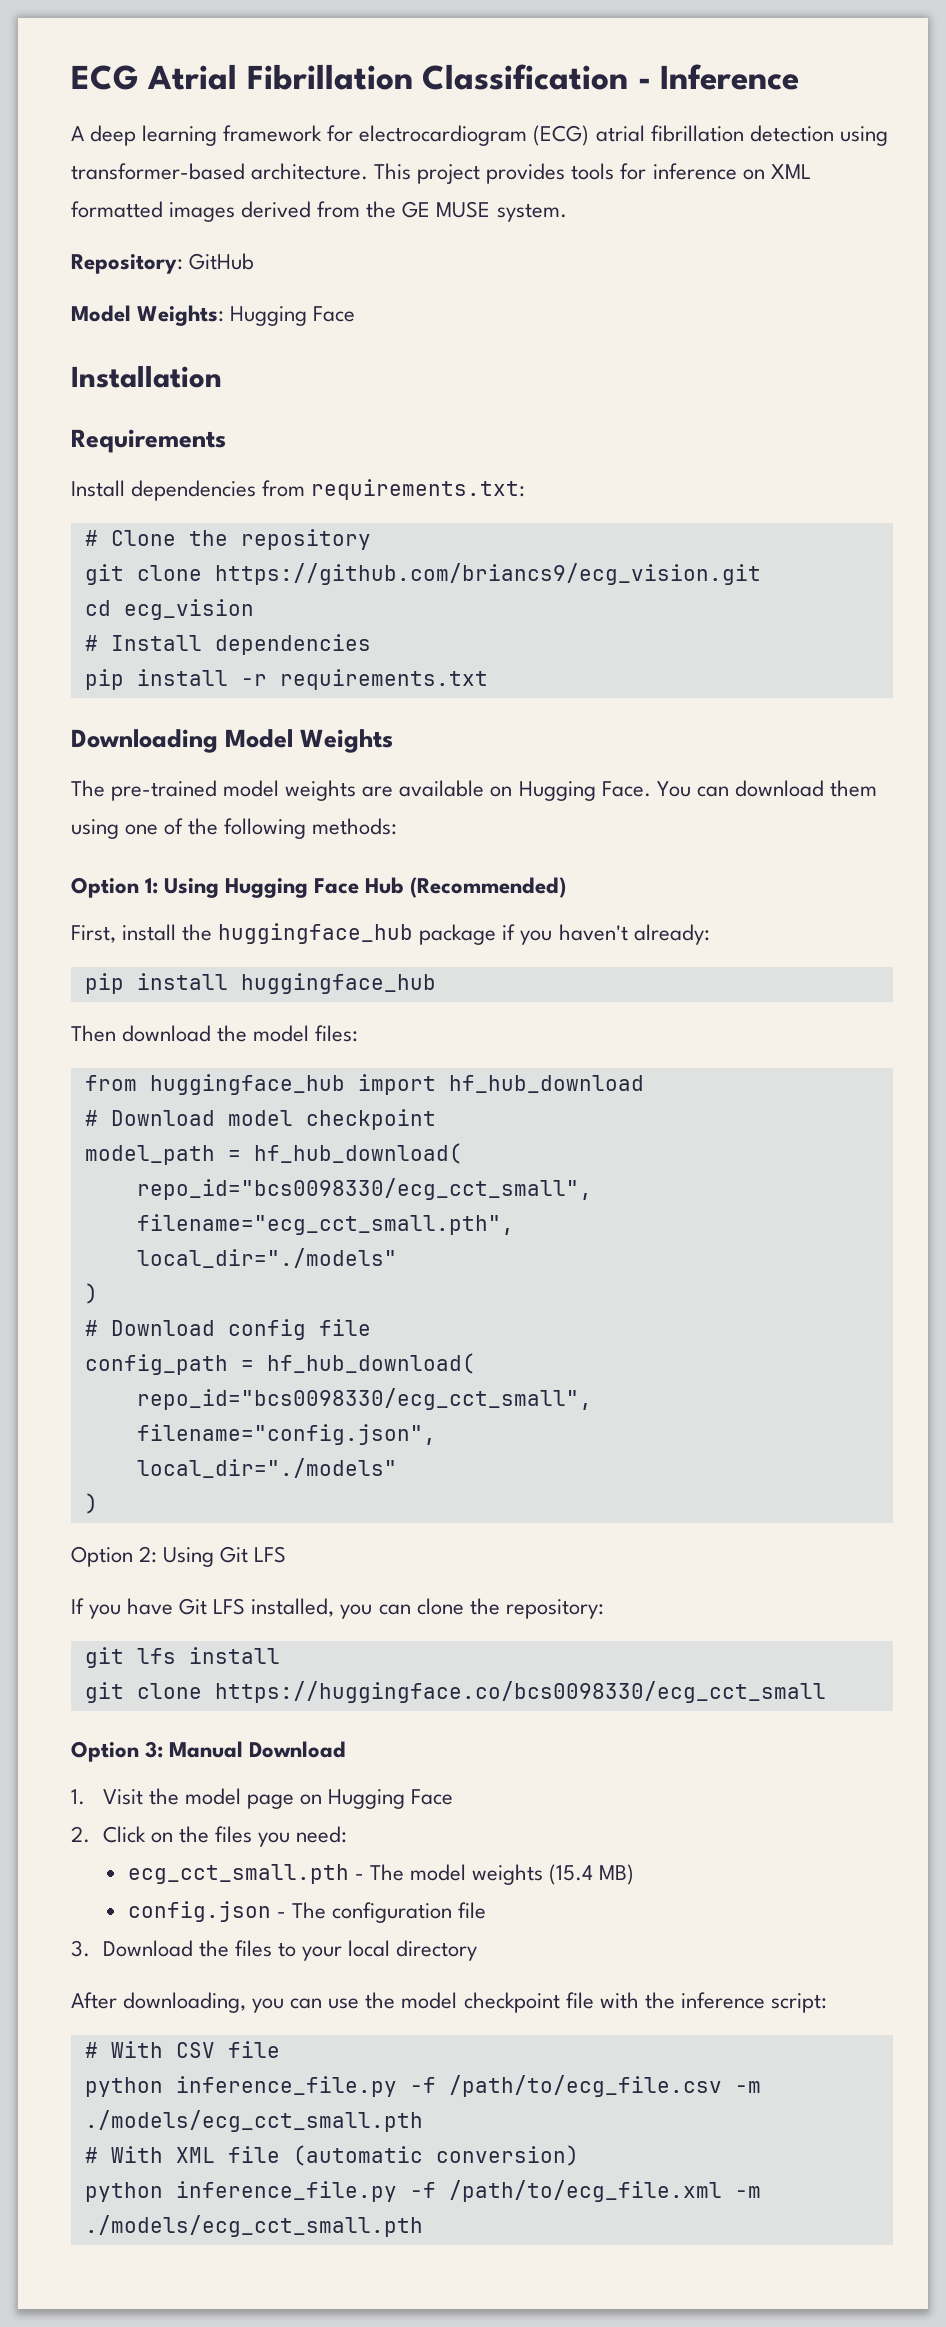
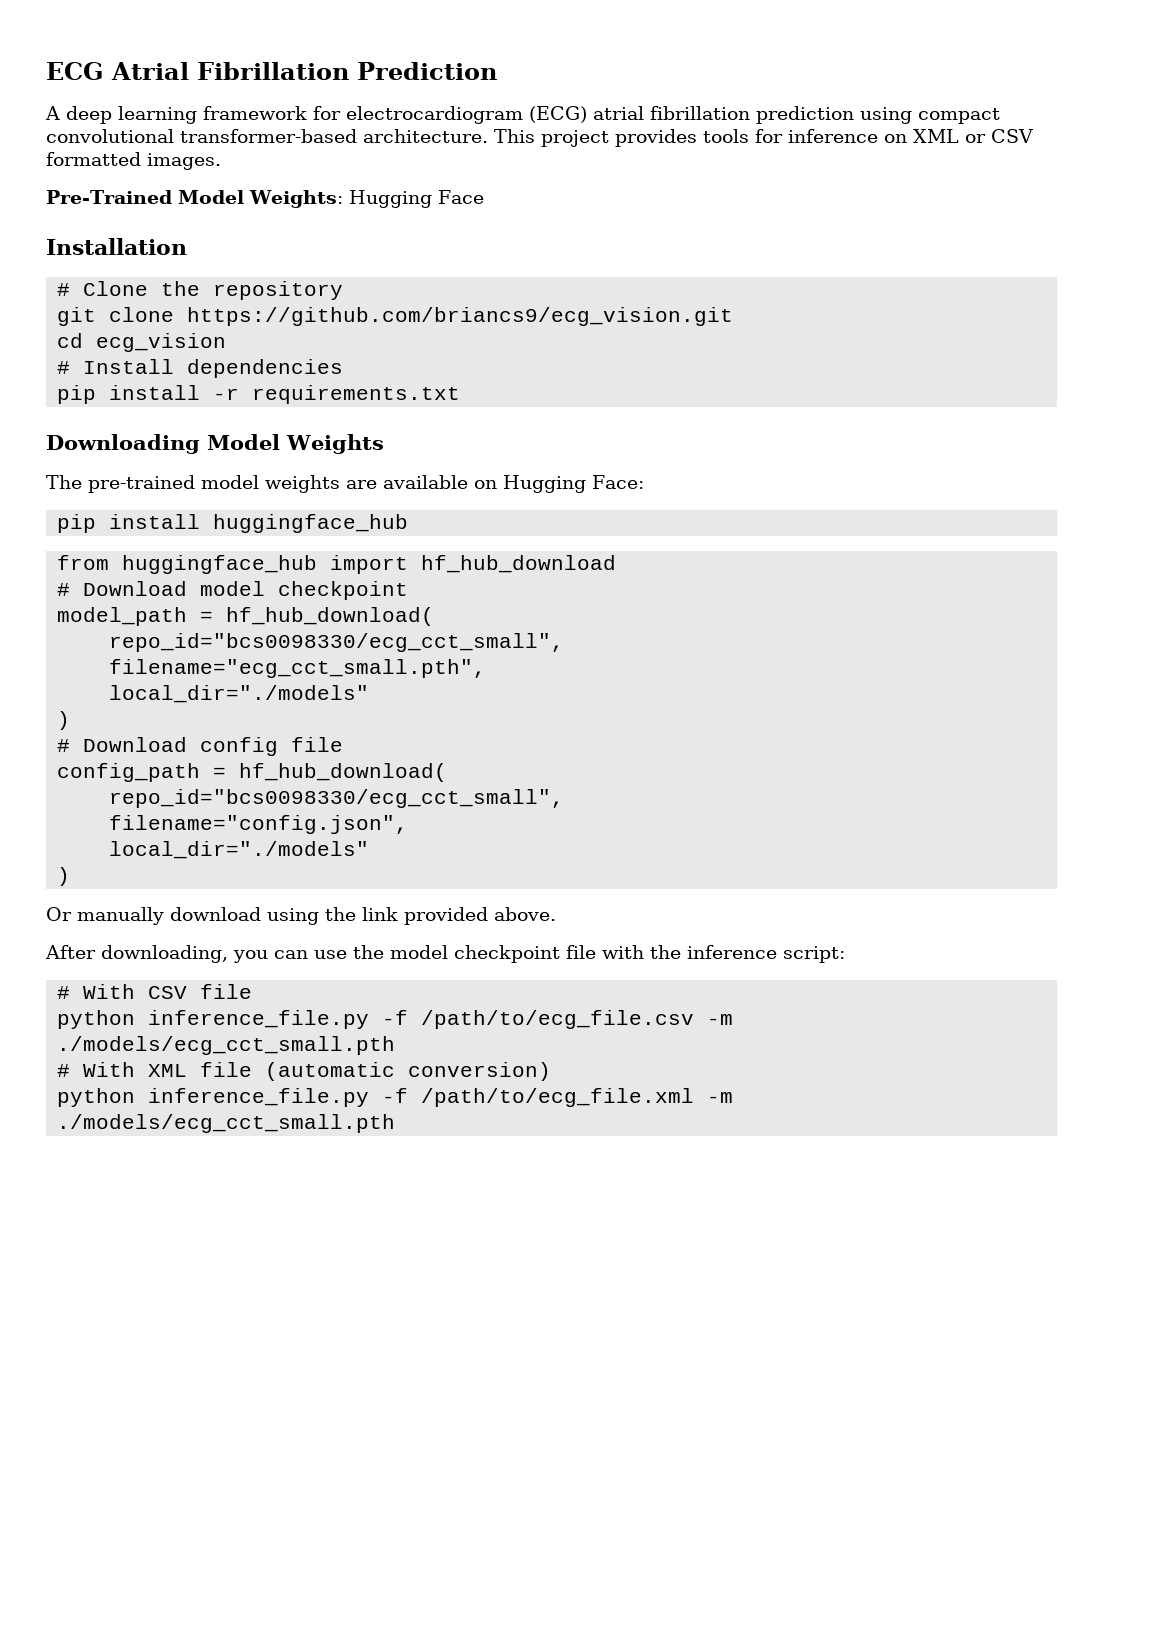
[422,64,800,90] Classification - Inference -> [357,62,497,80] Prediction
[749,125,888,146] detection using -> [756,106,1000,124] [46,129,174,143] prediction using compact convolutional
[71,201,567,222] [71,253,255,274] formatted images derived from the GE MUSE system. // Repository: GitHub // -> [965,129,1033,143] [46,152,221,170] [46,190,172,204] or CSV formatted images. // Pre-Trained
[71,429,226,453] [71,479,526,501] // Requirements // Install dependencies from requirements.txt: -> (187, 246) none
[601,780,877,797] [71,818,398,839] [71,877,567,898] [71,923,710,945] [84,973,436,994] [71,1025,359,1042] Face. You can download them using one of the following methods: // Option 1: Using Hugging Face Hub (Recommended) // First, install the huggingface_hub package if you haven't already: // pip install huggingface_hub // Then download the model files: -> [592,475,644,489] [57,514,409,533] Face: // pip install huggingface_hub
[71,1546,287,1567] [71,1598,604,1619] [84,1647,280,1668] [84,1681,826,1703] [71,1741,347,1762] [71,1788,454,1809] [71,1826,348,1847] [127,1864,635,1885] [127,1901,487,1923] [71,1940,478,1961] Option 2: Using Git LFS // If you have Git LFS installed, you can clone the repository: // git lfs install // git clone https://huggingface.co/bcs0098330/ecg_cct_small // Option 3: Manual Download // 1. Visit the model page on Hugging Face // 2. Click on the files you need: // ecg_cct_small.pth - The model weights (15.4 MB) // config.json - The configuration file // 3. Download the files to your local directory -> [46,907,556,925] Or manually download using the link provided above.

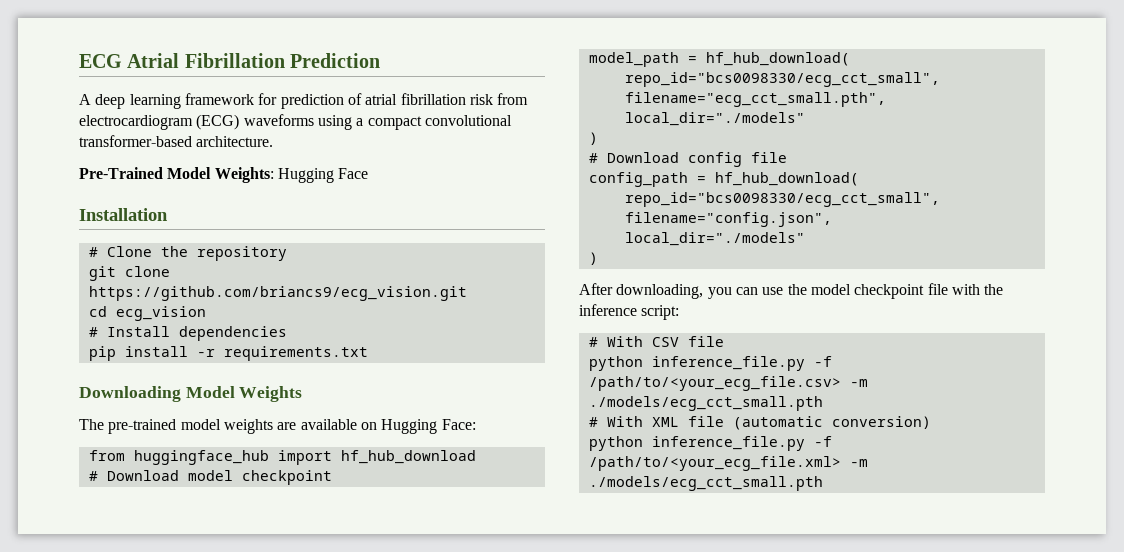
[346,106,1000,124] [46,129,1033,147] [46,152,221,170] electrocardiogram (ECG) atrial fibrillation prediction using compact convolutional transformer-based architecture. This project provides tools for inference on XML or CSV formatted images. -> [280,93,529,109] [79,114,512,130] [79,135,274,147] prediction of atrial fibrillation risk from electrocardiogram (ECG) waveforms using a compact convolutional transformer-based architecture.
[57,514,409,533] // pip install huggingface_hub -> (476, 424) none
[46,907,556,925] // Or manually download using the link provided above. -> (598, 258) none
[421,1010,695,1029] /path/to/ecg_file.csv -> [588,376,841,391] /path/to/<your_ecg_file.csv>
[421,1088,695,1107] /path/to/ecg_file.xml -> [588,456,841,471] /path/to/<your_ecg_file.xml>

